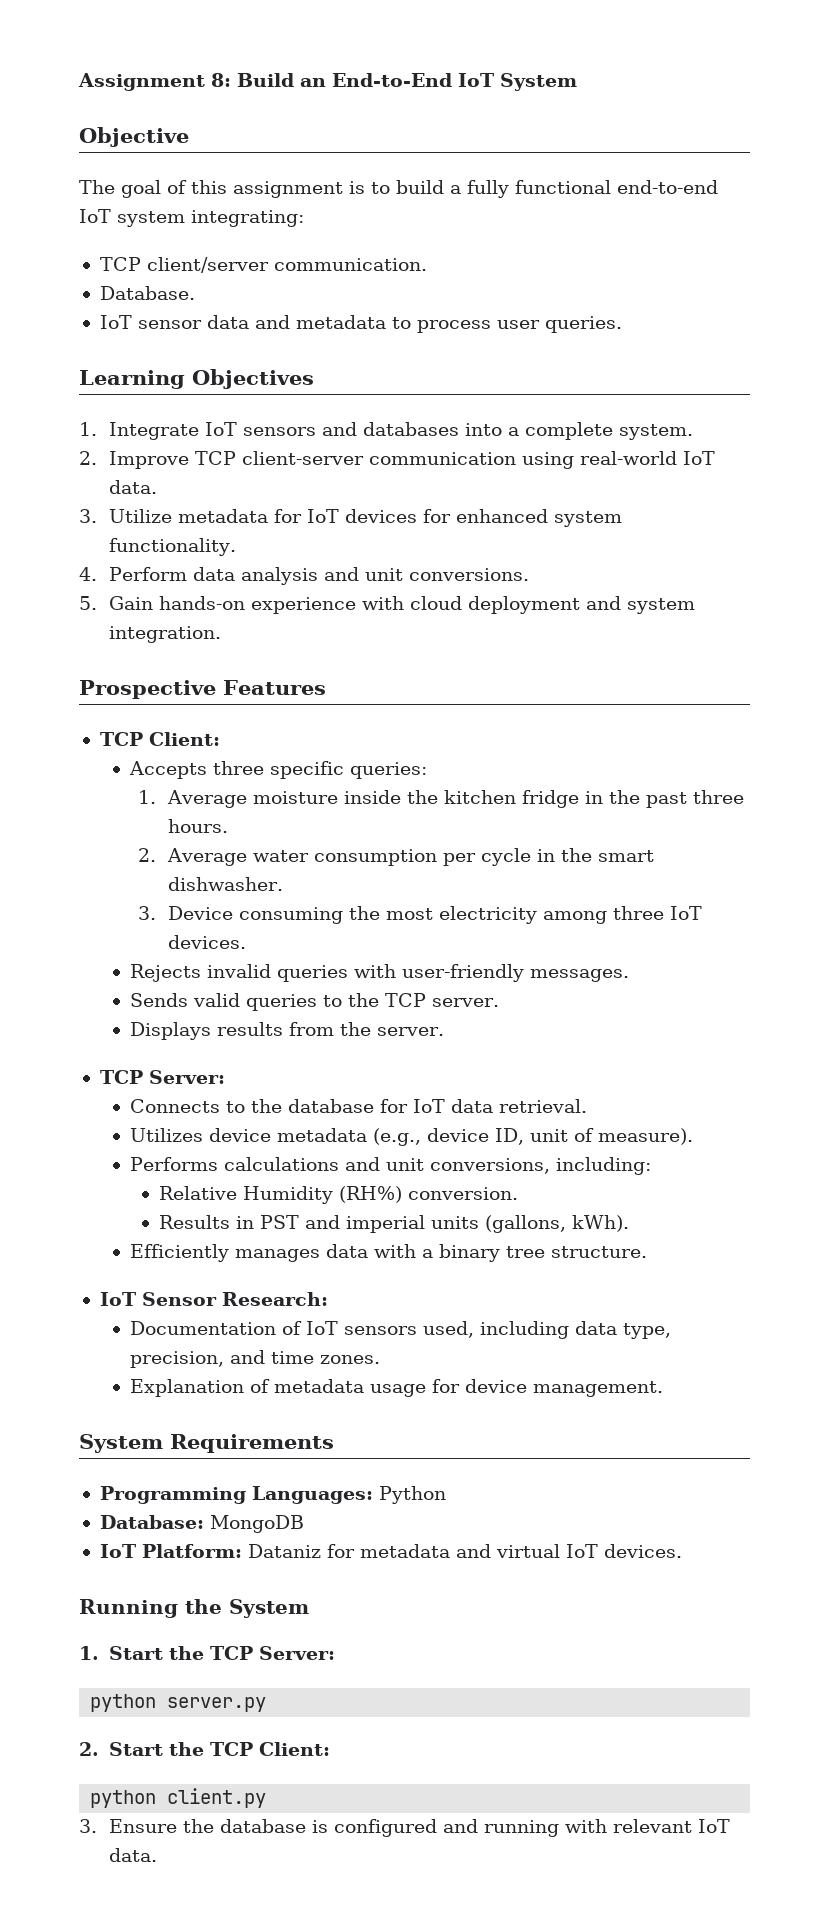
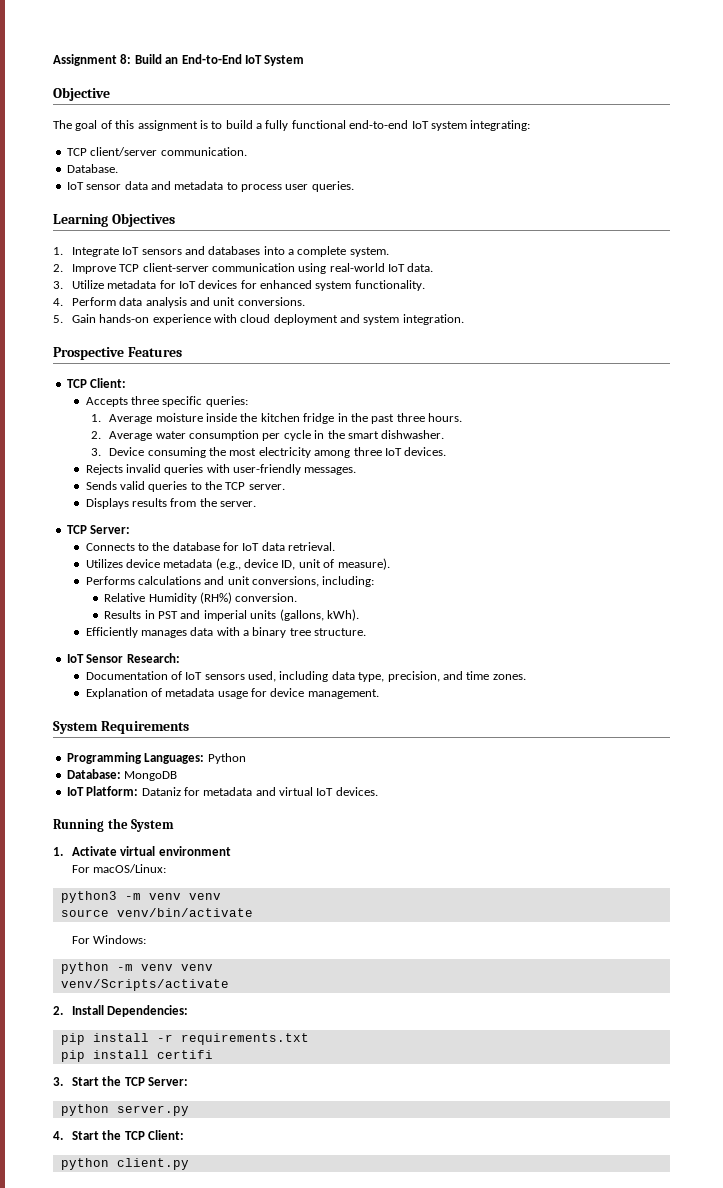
(99, 1653) none -> [71,846,231,856] [71,864,167,873] [60,891,221,903] [60,908,253,917] [71,935,147,944] [60,962,213,974] [60,979,229,991] [53,1005,189,1017] [60,1033,309,1045] [60,1050,213,1062] [53,1077,63,1086] Activate virtual environment // For macOS/Linux: // python3 -m venv venv // source venv/bin/activate // For Windows: // python -m venv venv // venv/Scripts/activate // 2. Install Dependencies: // pip install -r requirements.txt // pip install certifi // 3.
[79,1742,99,1756] 2. -> [53,1131,63,1140] 4.
[79,1819,730,1837] [108,1848,157,1862] // 3. Ensure the database is configured and running with relevant IoT data. -> (189, 1164) none

